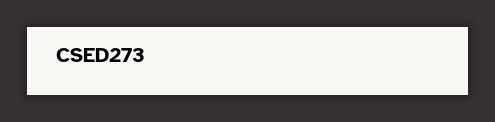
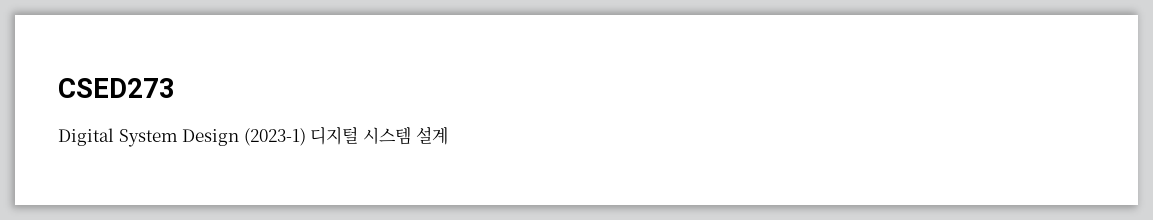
(145, 55) none -> [58,126,448,147] // Digital System Design (2023-1) 디지털 시스템 설계

